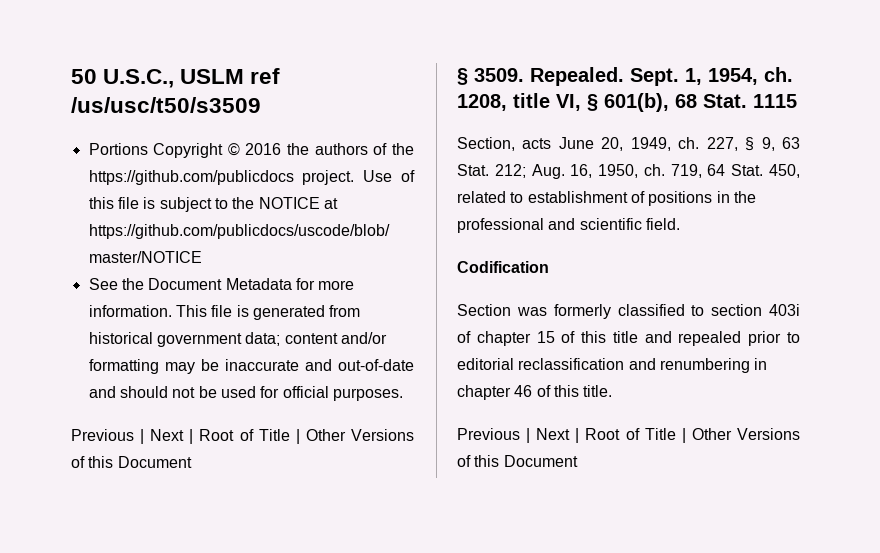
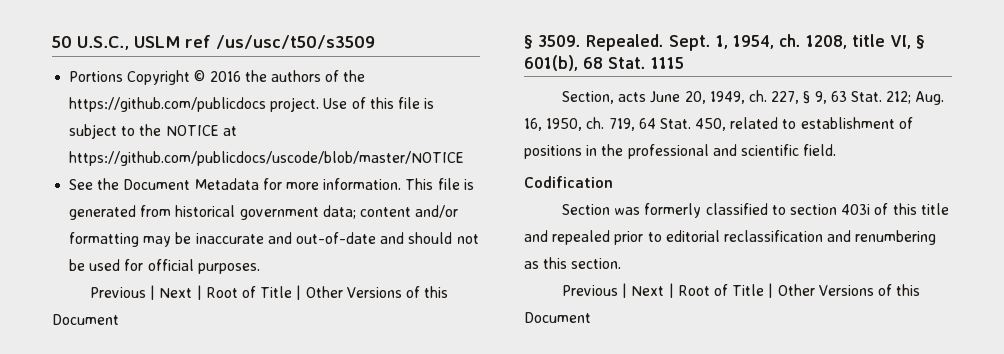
[476,331,576,346] chapter 15 of -> (889, 209) none
[754,358,768,370] [457,385,613,400] in chapter 46 of this title. -> [524,257,622,269] as this section.

